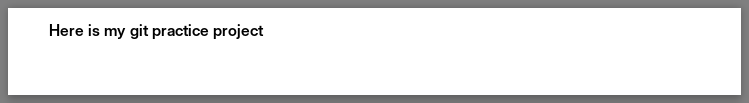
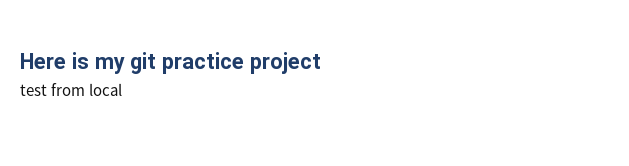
(264, 32) none -> [20,83,123,96] // test from local

